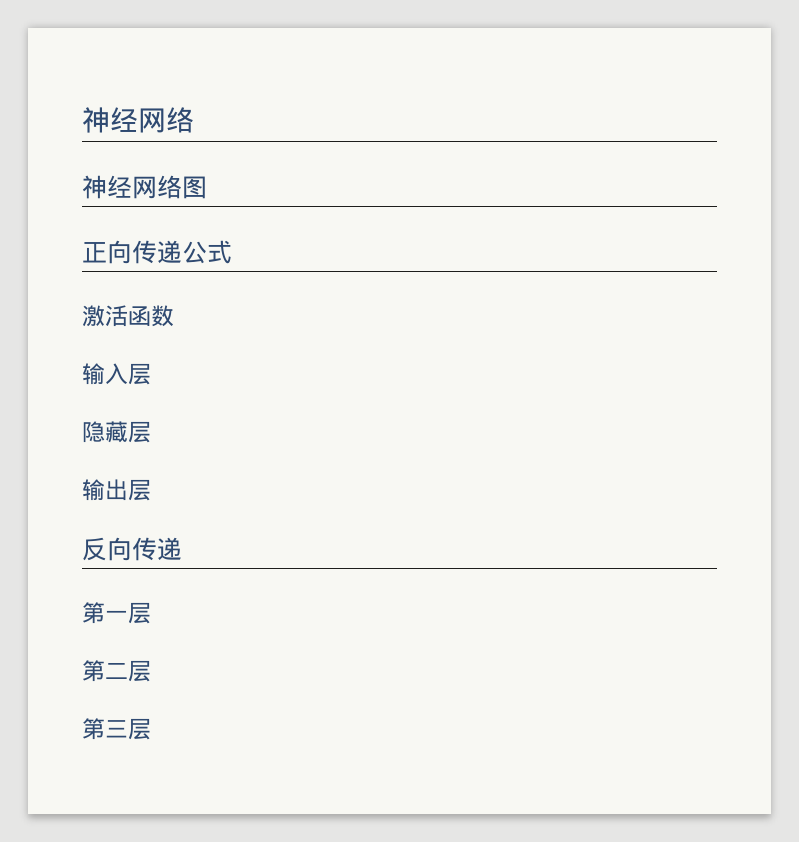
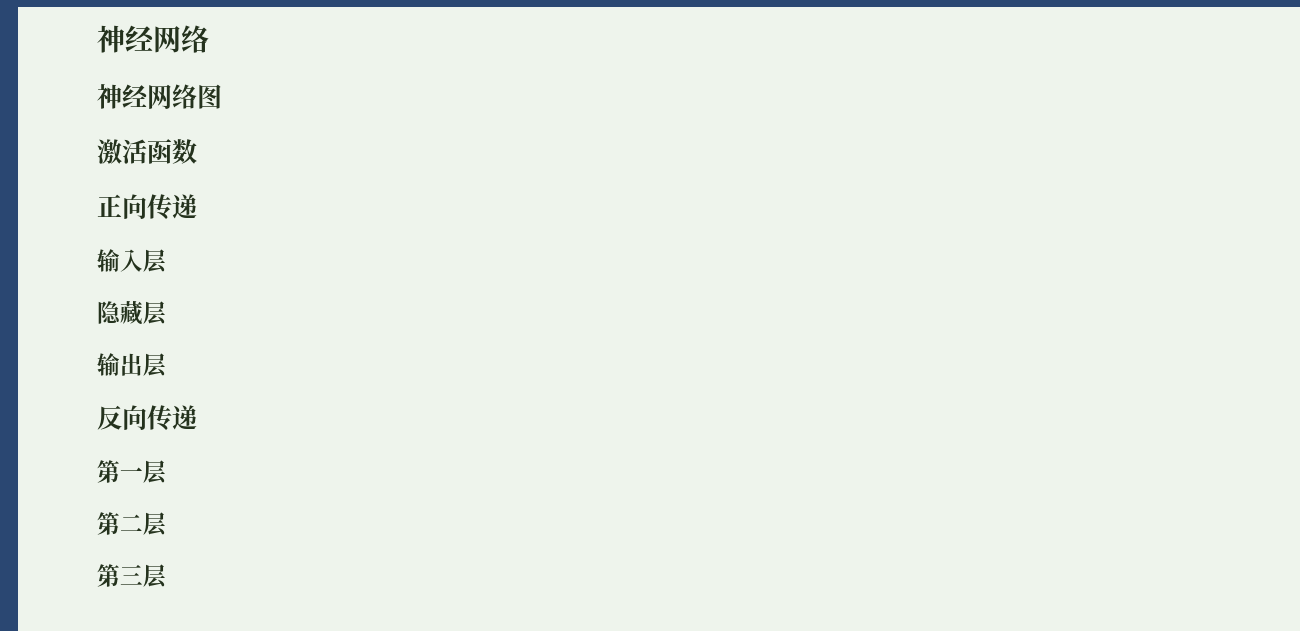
(207, 187) none -> [97,139,197,164] // 激活函数
[182,240,232,264] [82,305,174,327] 公式 // 激活函数 -> (197, 206) none

